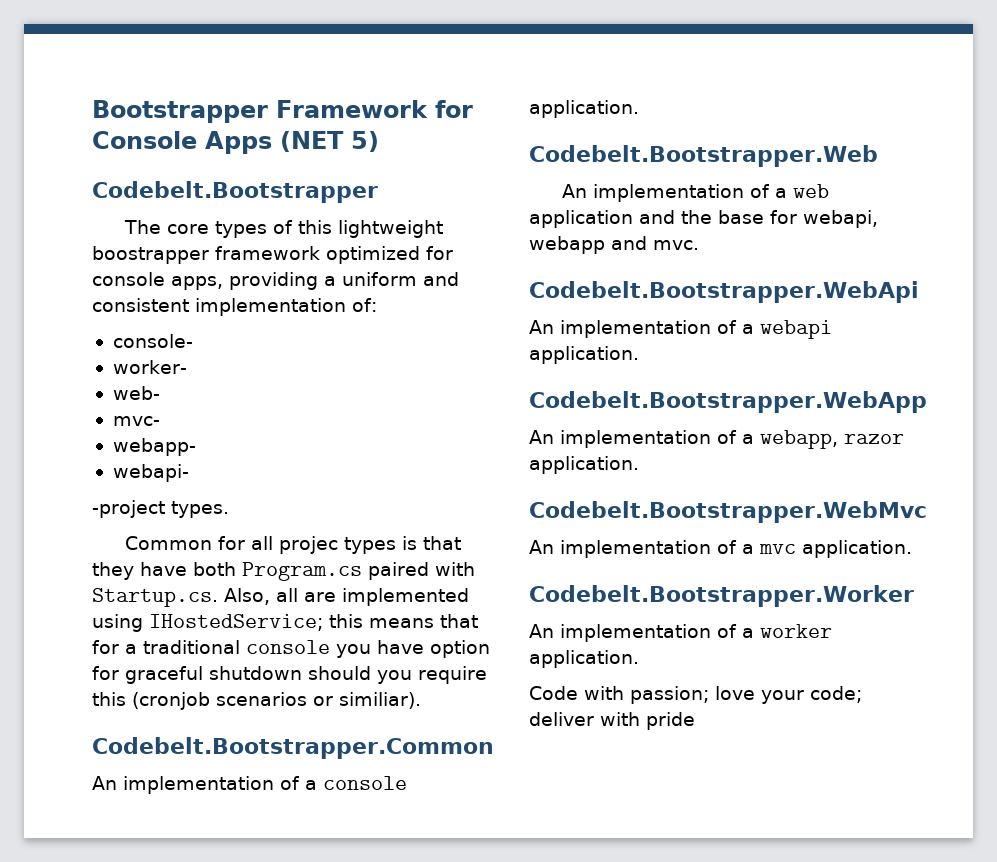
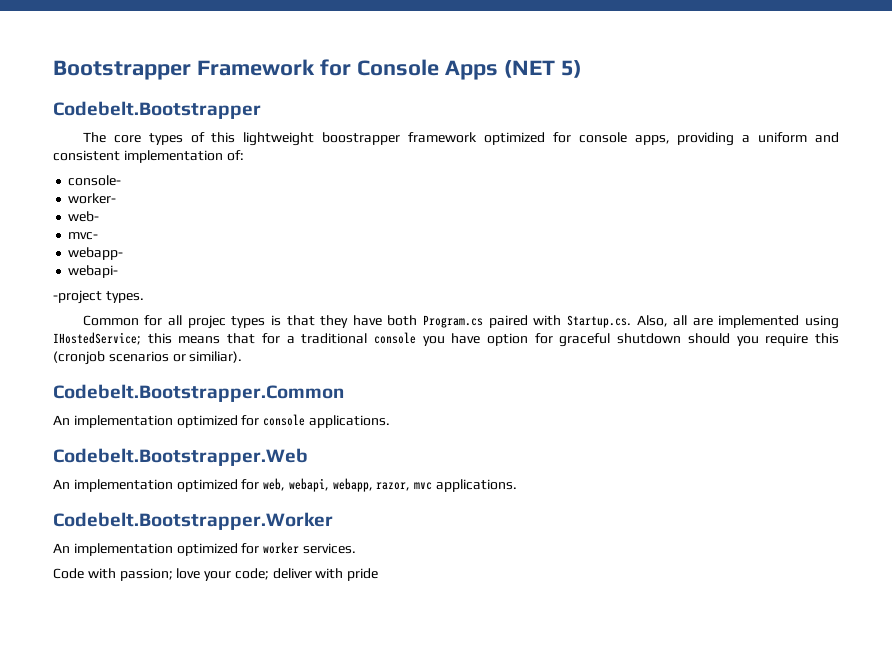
[280,776,407,790] [529,100,639,118] of a console application. -> [176,414,390,428] optimized for console applications.
[749,184,829,198] [529,210,878,228] [529,236,699,254] [529,281,919,303] [529,320,832,339] [529,346,639,364] [529,391,927,413] [529,430,904,449] [529,456,639,474] [529,501,927,523] [529,540,912,558] of a web application and the base for webapi, webapp and mvc. // Codebelt.Bootstrapper.WebApi // An implementation of a webapi application. // Codebelt.Bootstrapper.WebApp // An implementation of a webapp, razor application. // Codebelt.Bootstrapper.WebMvc // An implementation of a mvc application. -> [176,478,518,492] optimized for web, webapi, webapp, razor, mvc applications.
[717,624,832,638] [529,650,639,668] of a worker application. -> [176,542,356,556] optimized for worker services.

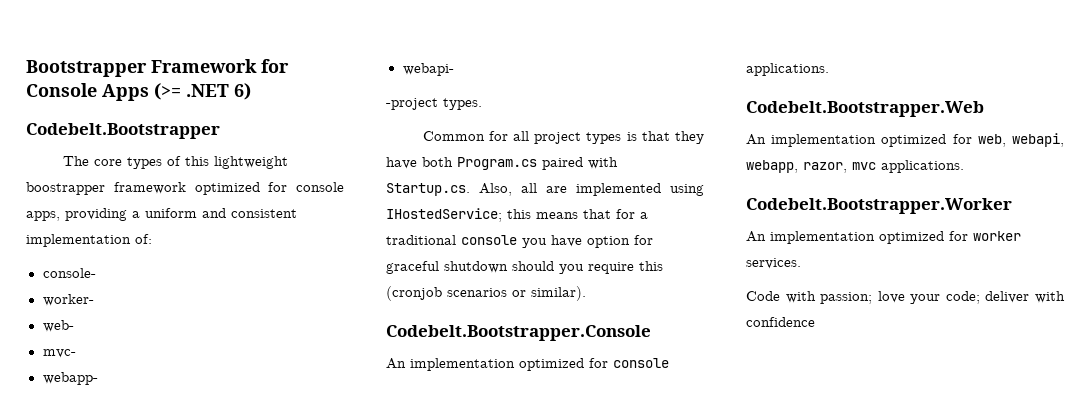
[503,60,582,78] (NET 5) -> [154,83,251,100] (>= .NET 6)
[187,315,226,329] projec -> [534,132,582,144] project
[189,351,243,363] [53,384,344,402] similiar). // Codebelt.Bootstrapper.Common -> [531,286,586,301] [386,325,651,341] similar). // Codebelt.Bootstrapper.Console
[347,568,379,581] pride -> [746,317,815,327] confidence

